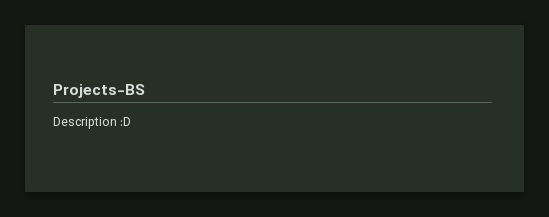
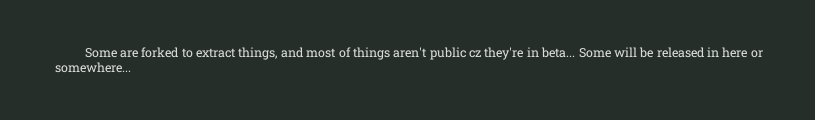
[53,84,145,98] [53,117,132,129] Projects-BS // Description :D -> [84,47,763,60] [55,62,131,73] Some are forked to extract things, and most of things aren't public cz they're in beta... Some will be released in here or somewhere...

